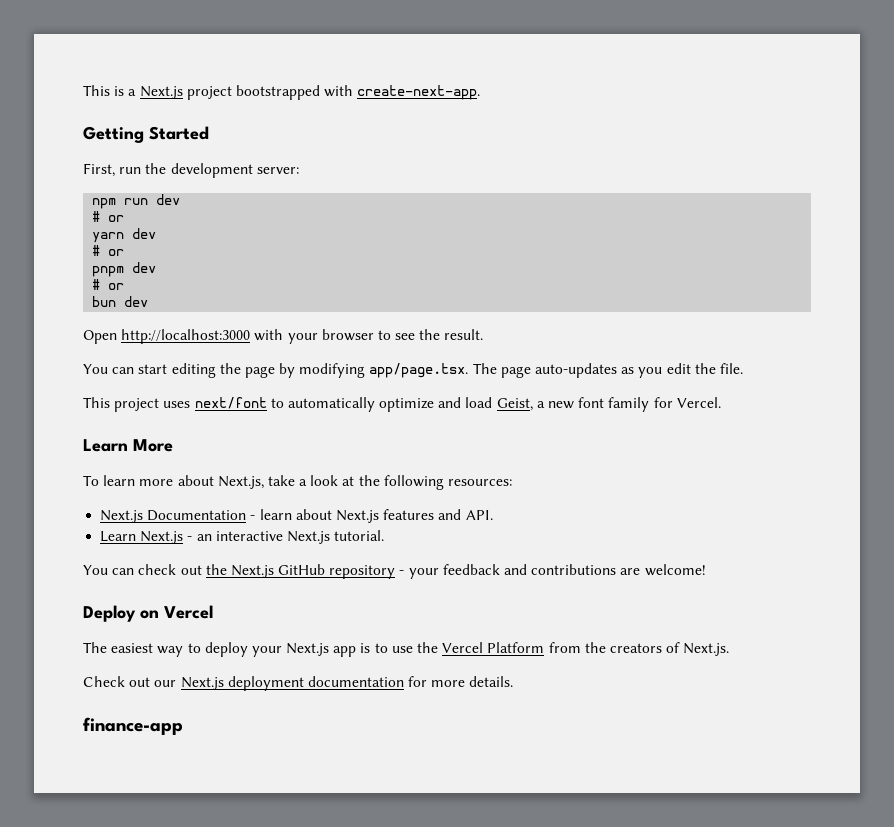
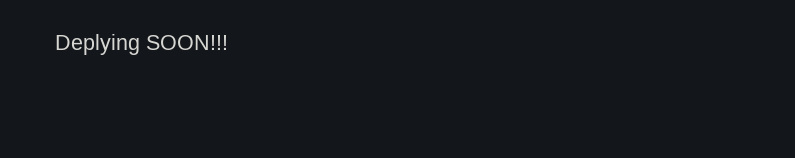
[83,85,481,100] [83,126,209,143] [83,163,299,178] [92,194,181,209] [92,211,125,222] [92,228,157,243] [92,245,125,256] [92,262,157,277] [92,279,125,290] [92,296,149,307] [83,329,484,344] [83,363,743,378] [83,397,721,412] [83,439,173,452] [83,475,513,490] [100,509,493,523] [100,530,385,544] [83,564,706,579] [83,605,213,622] [83,642,730,657] [83,676,514,691] [83,717,183,735] This is a Next.js project bootstrapped with create-next-app. // Getting Started // First, run the development server: // npm run dev // # or // yarn dev // # or // pnpm dev // # or // bun dev // Open http://localhost:3000 with your browser to see the result. // You can start editing the page by modifying app/page.tsx. The page auto-updates as you edit the file. // This project uses next/font to automatically optimize and load Geist, a new font family for Vercel. // Learn More // To learn more about Next.js, take a look at the following resources: // Next.js Documentation - learn about Next.js features and API. // Learn Next.js - an interactive Next.js tutorial. // You can check out the Next.js GitHub repository - your feedback and contributions are welcome! // Deploy on Vercel // The easiest way to deploy your Next.js app is to use the Vercel Platform from the creators of Next.js. // Check out our Next.js deployment documentation for more details. // finance-app -> [55,34,228,55] Deplying SOON!!!

